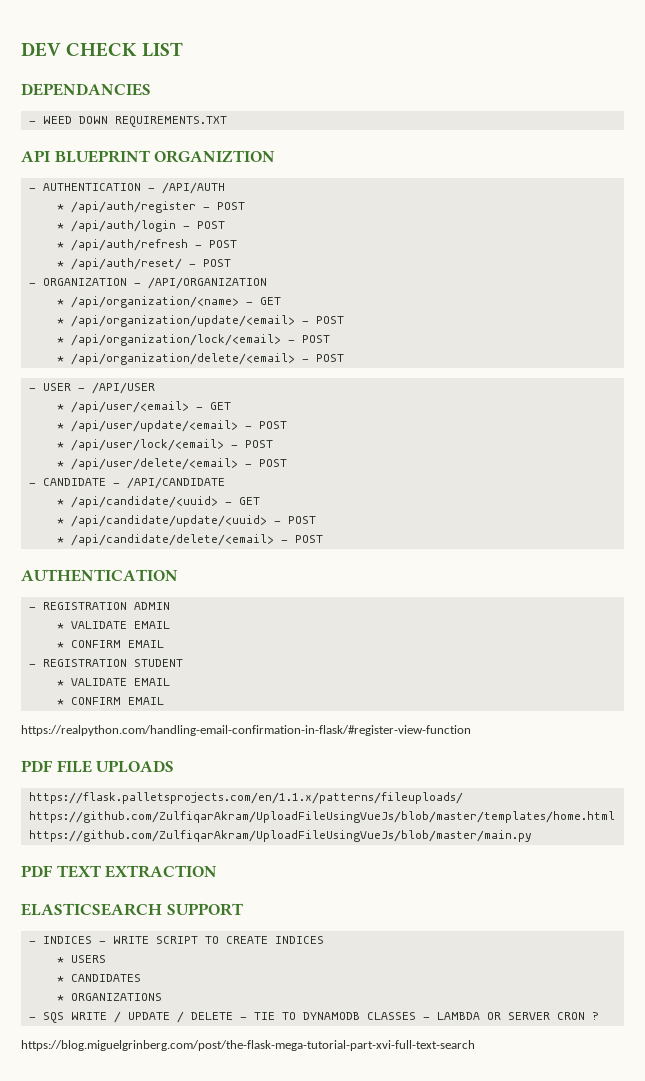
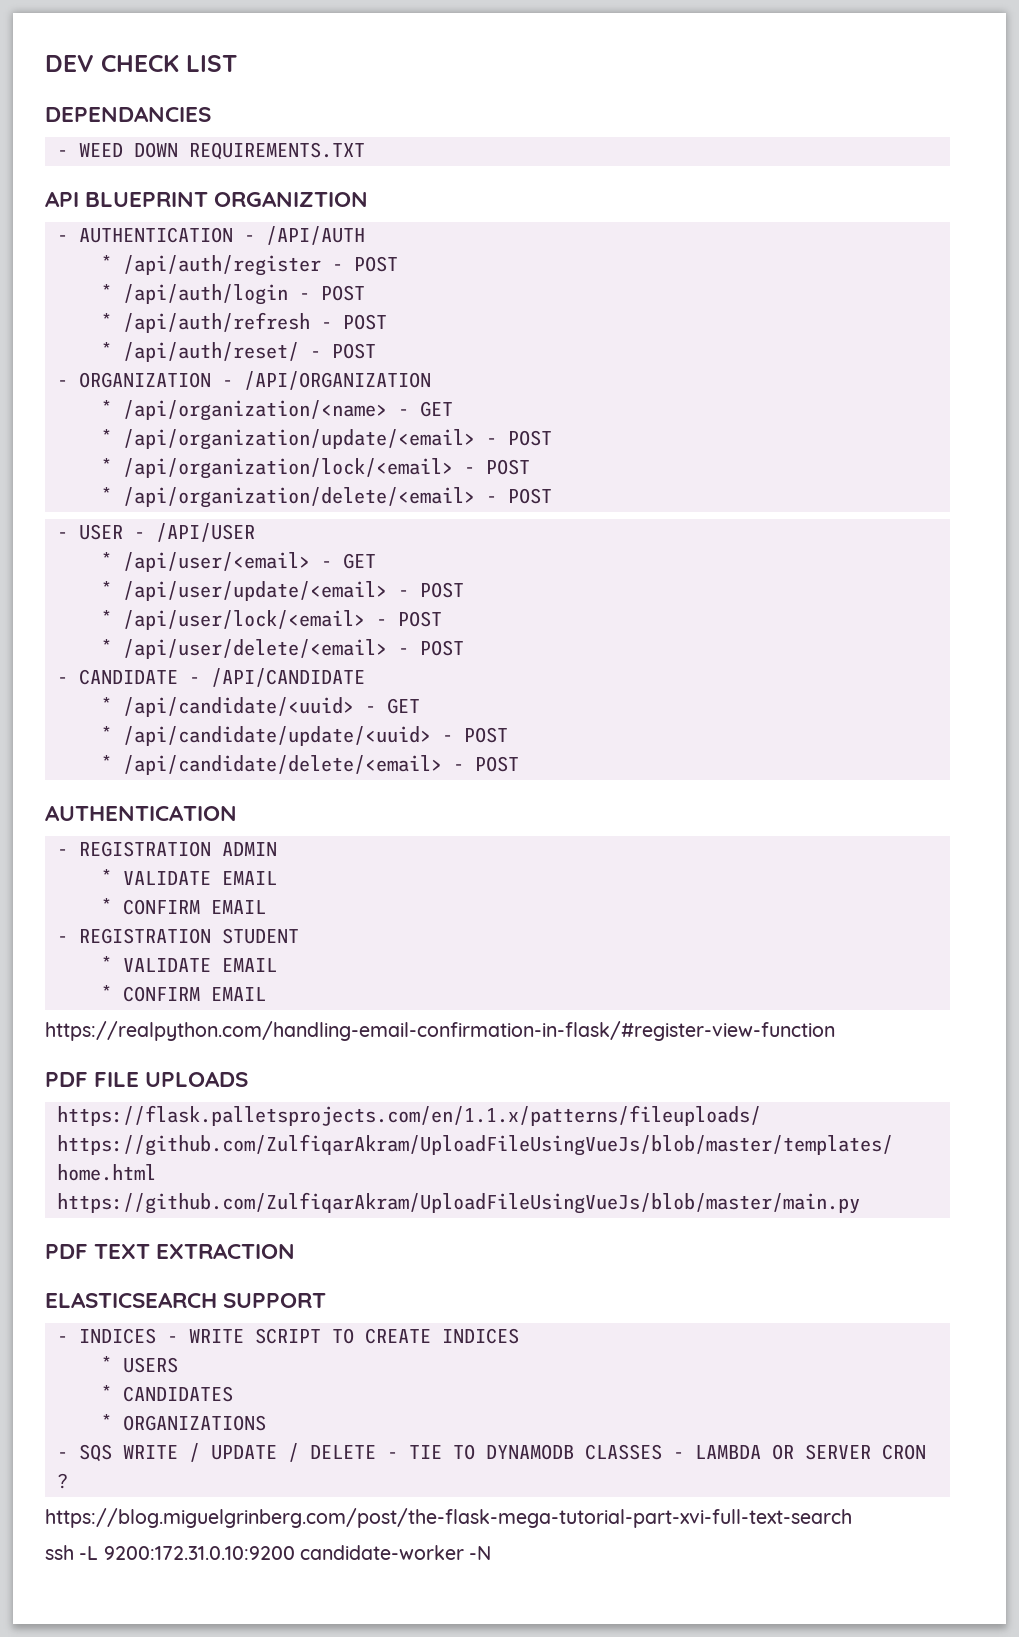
(475, 1045) none -> [45,1545,492,1560] // ssh -L 9200:172.31.0.10:9200 candidate-worker -N

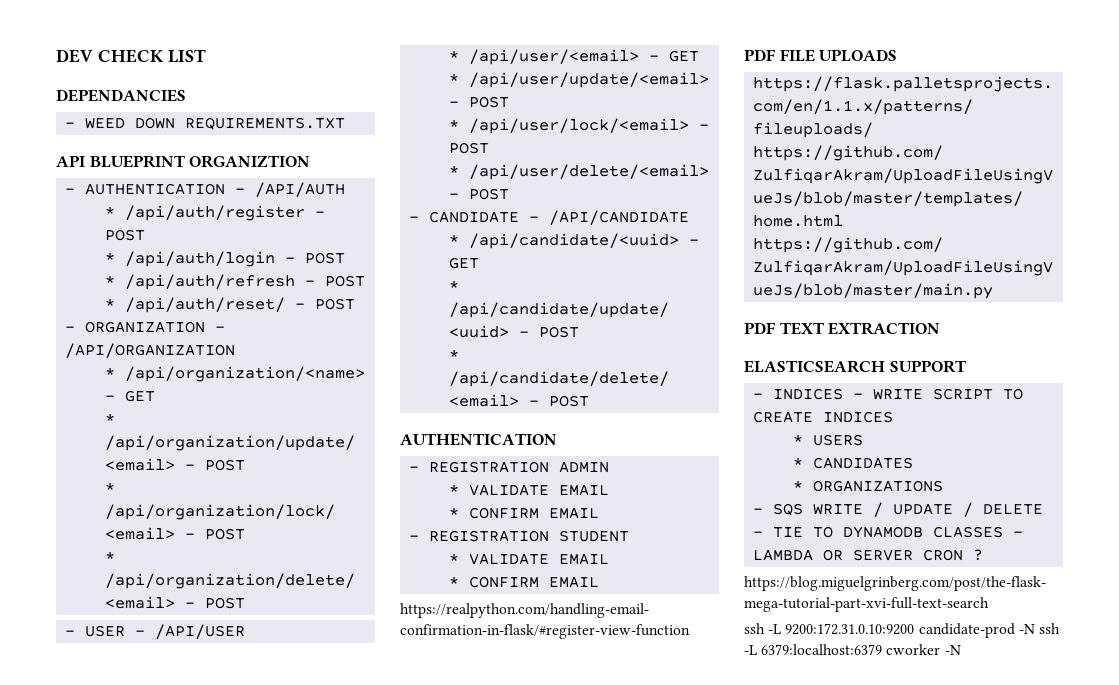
[299,1545,464,1560] candidate-worker -> [918,623,1060,638] [744,644,941,655] candidate-prod -N ssh -L 6379:localhost:6379 cworker

